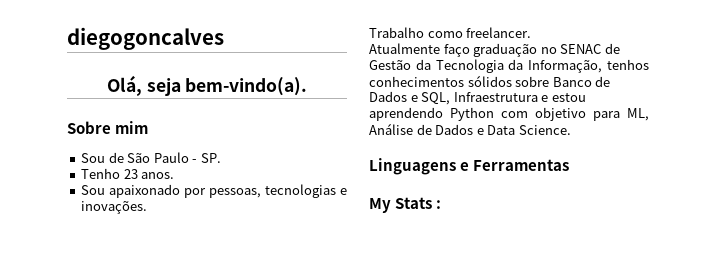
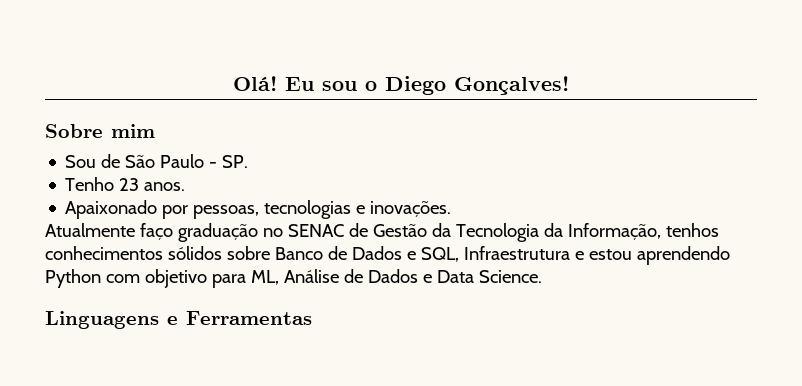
[67,27,224,50] [106,75,308,96] diegogoncalves // Olá, seja bem-vindo(a). -> [233,76,569,95] Olá! Eu sou o Diego Gonçalves!
[81,184,181,198] Sou apaixonado -> [65,200,158,219] Apaixonado
[369,27,532,38] // Trabalho como freelancer. -> (452, 209) none
[369,197,442,213] // My Stats : -> (312, 318) none

